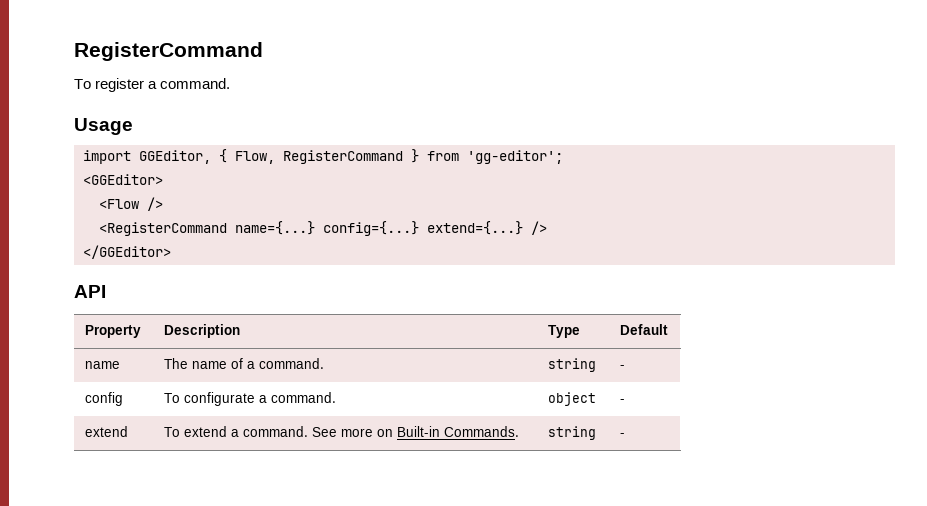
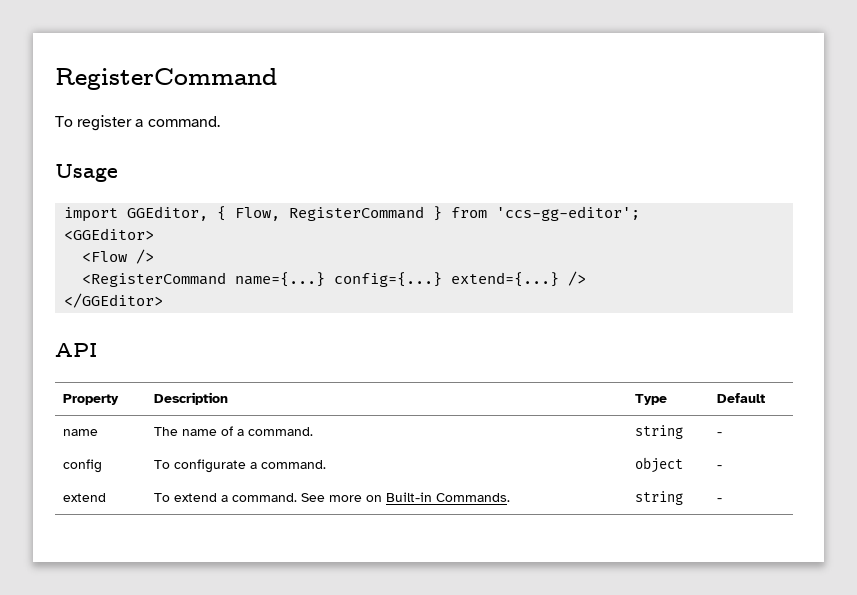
[467,150,563,164] 'gg-editor'; -> [496,206,641,221] 'ccs-gg-editor';

